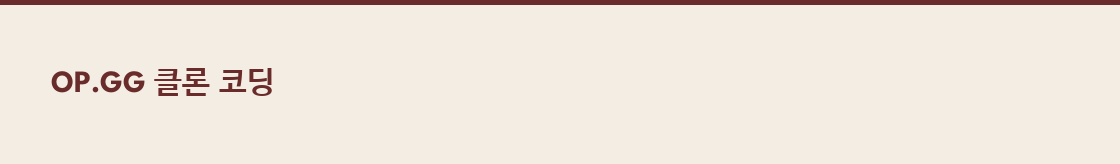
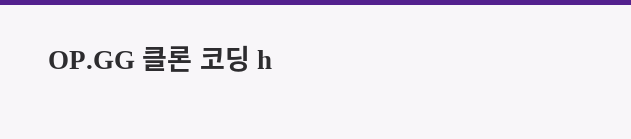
(275, 82) none -> [256,50,272,69] h

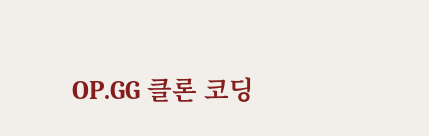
[256,50,272,69] h -> (254, 89) none

